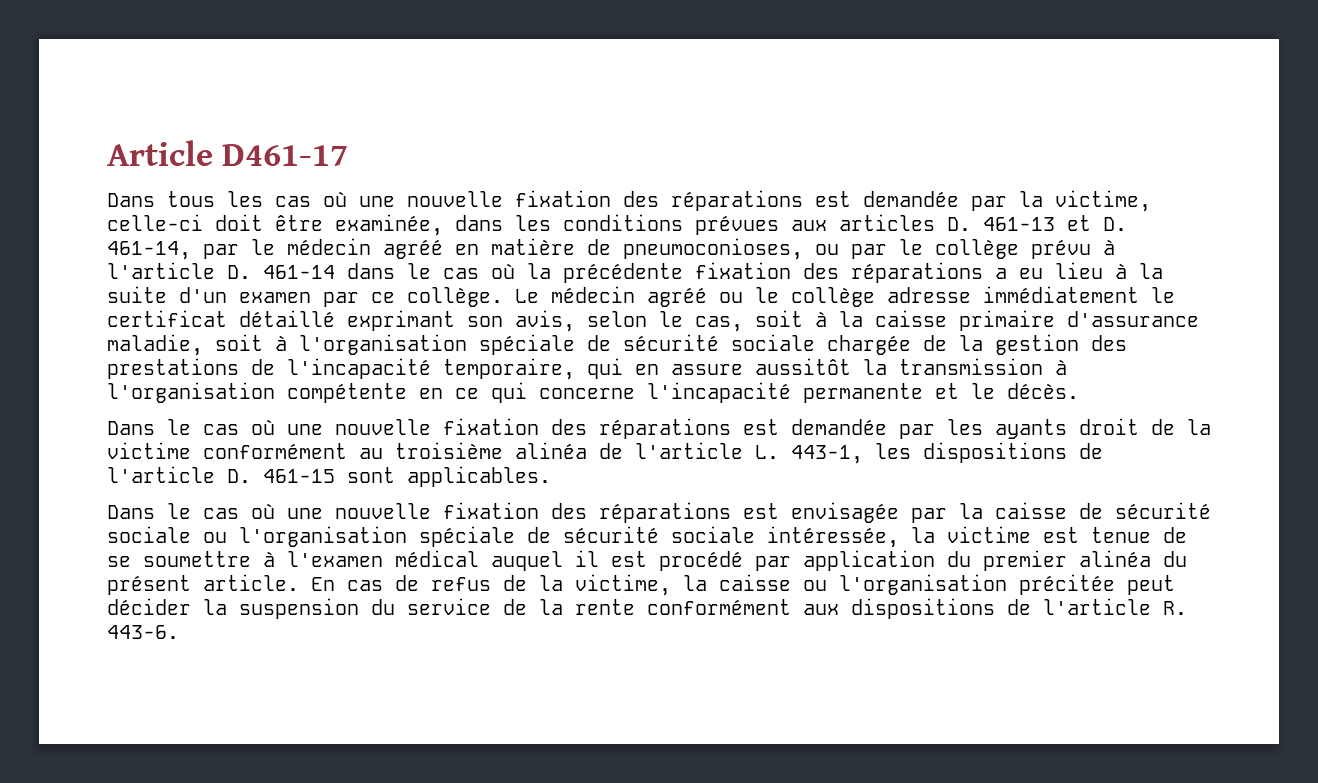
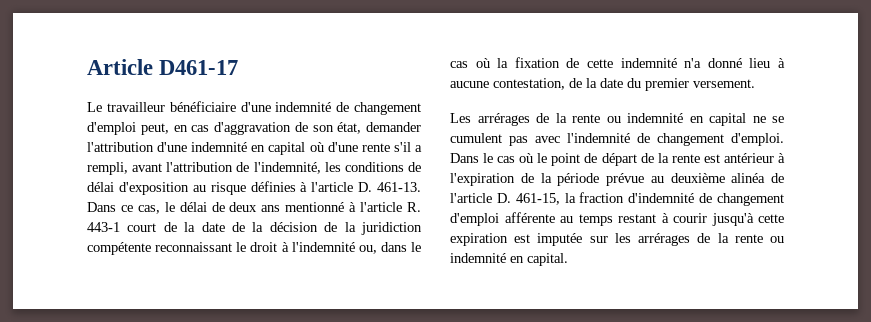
[107,190,1151,212] [107,214,1127,236] [107,238,1115,260] [107,262,335,279] Dans tous les cas où une nouvelle fixation des réparations est demandée par la victime, celle-ci doit être examinée, dans les conditions prévues aux articles D. 461-13 et D. 461-14, par le médecin agréé en matière de pneumoconioses, ou par le collège prévu à l'article D. 461-14 -> [87,101,421,115] [87,122,421,135] [87,142,422,155] [87,162,421,175] [87,181,421,195] [87,202,422,214] [87,222,422,235] [87,242,377,255] Le travailleur bénéficiaire d'une indemnité de changement d'emploi peut, en cas d'aggravation de son état, demander l'attribution d'une indemnité en capital où d'une rente s'il a rempli, avant l'attribution de l'indemnité, les conditions de délai d'exposition au risque définies à l'article D. 461-13. Dans ce cas, le délai de deux ans mentionné à l'article R. 443-1 court de la date de la décision de la juridiction compétente reconnaissant le droit à l'indemnité ou,
[563,262,1163,283] [107,286,1175,307] [107,310,1199,332] [107,334,1127,356] [107,358,1067,380] [107,382,1079,403] [107,418,1211,439] [107,442,1103,464] [107,466,551,487] [107,502,1211,523] [107,526,1187,548] [107,550,1187,571] [107,574,1175,596] [107,598,1187,619] [107,625,179,639] précédente fixation des réparations a eu lieu à la suite d'un examen par ce collège. Le médecin agréé ou le collège adresse immédiatement le certificat détaillé exprimant son avis, selon le cas, soit à la caisse primaire d'assurance maladie, soit à l'organisation spéciale de sécurité sociale chargée de la gestion des prestations de l'incapacité temporaire, qui en assure aussitôt la transmission à l'organisation compétente en ce qui concerne l'incapacité permanente et le décès. // Dans le cas où une nouvelle fixation des réparations est demandée par les ayants droit de la victime conformément au troisième alinéa de l'article L. 443-1, les dispositions de l'article D. 461-15 sont applicables. // Dans le cas où une nouvelle fixation des réparations est envisagée par la caisse de sécurité sociale ou l'organisation spéciale de sécurité sociale intéressée, la victime est tenue de se soumettre à l'examen médical auquel il est procédé par application du premier alinéa du présent article. En cas de refus de la victime, la caisse ou l'organisation précitée peut décider la suspension du service de la rente conformément aux dispositions de l'article R. 443-6. -> [514,57,785,68] [450,78,755,91] [450,113,784,126] [450,133,784,146] [450,153,785,166] [450,173,784,186] [450,192,784,206] [450,212,784,226] [450,233,784,246] [450,253,568,266] fixation de cette indemnité n'a donné lieu à aucune contestation, de la date du premier versement. // Les arrérages de la rente ou indemnité en capital ne se cumulent pas avec l'indemnité de changement d'emploi. Dans le cas où le point de départ de la rente est antérieur à l'expiration de la période prévue au deuxième alinéa de l'article D. 461-15, la fraction d'indemnité de changement d'emploi afférente au temps restant à courir jusqu'à cette expiration est imputée sur les arrérages de la rente ou indemnité en capital.

